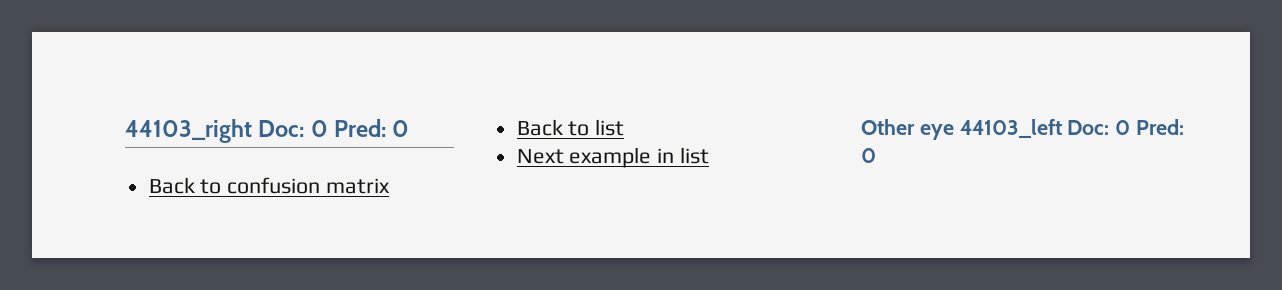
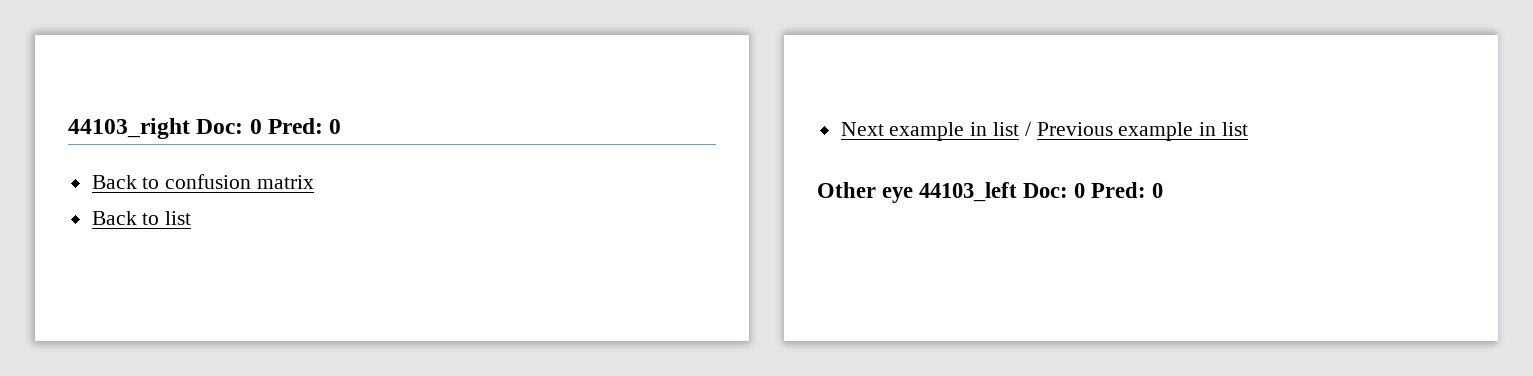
(710, 155) none -> [1024,122,1249,141] / Previous example in list

